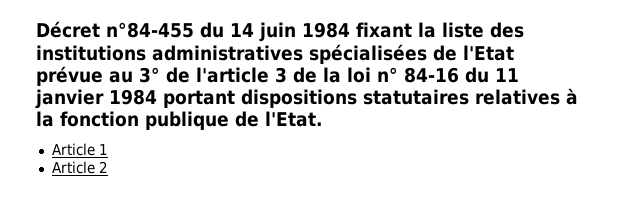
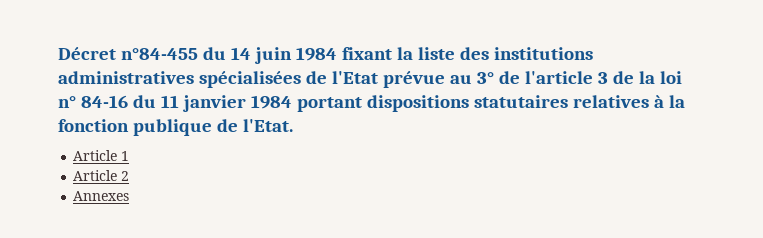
(108, 167) none -> [73,191,130,201] // Annexes

